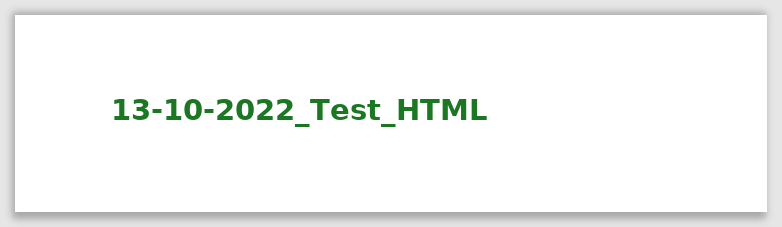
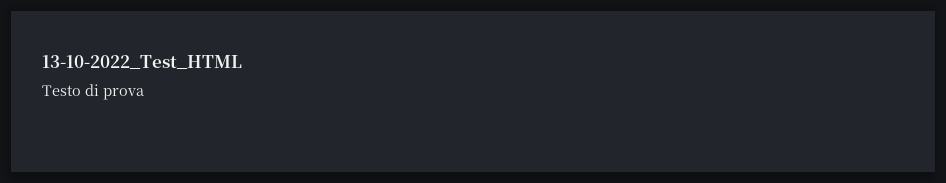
(487, 113) none -> [42,84,144,100] // Testo di prova

